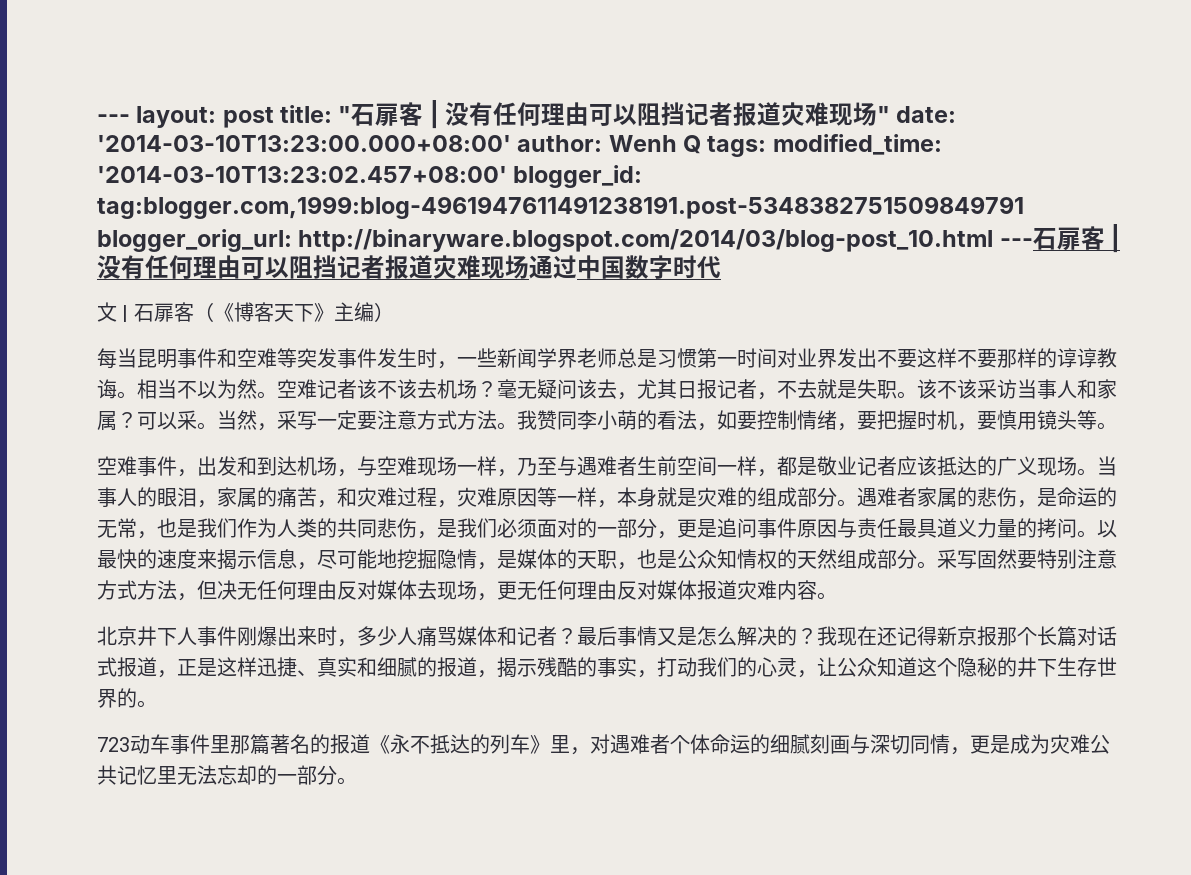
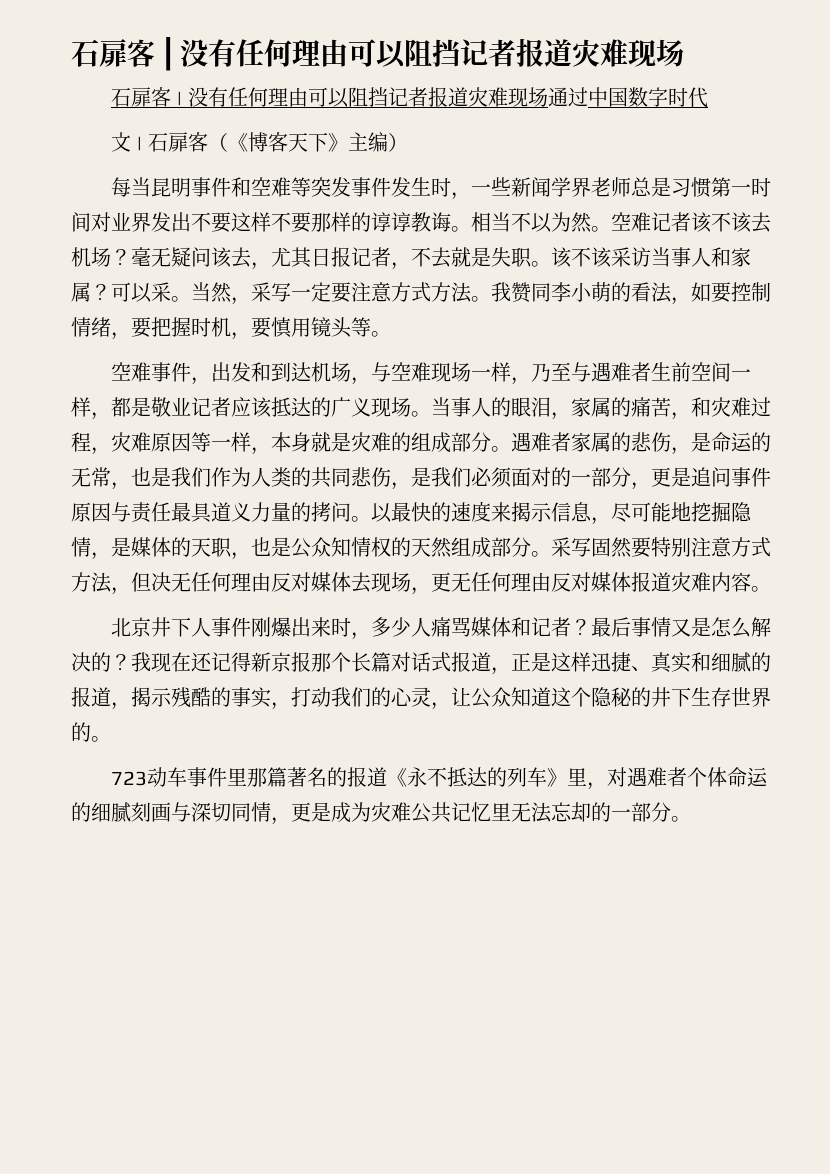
[97,105,352,128] --- layout: post title: " -> (71, 53) none
[877,106,957,123] [97,134,942,157] [97,165,643,188] [97,196,1024,219] [97,229,1033,252] " date: '2014-03-10T13:23:00.000+08:00' author: Wenh Q tags: modified_time: '2014-03-10T13:23:02.457+08:00' blogger_id: tag:blogger.com,1999:blog-4961947611491238191.post-5348382751509849791 blogger_orig_url: http://binaryware.blogspot.com/2014/03/blog-post_10.html --- -> (685, 53) //

